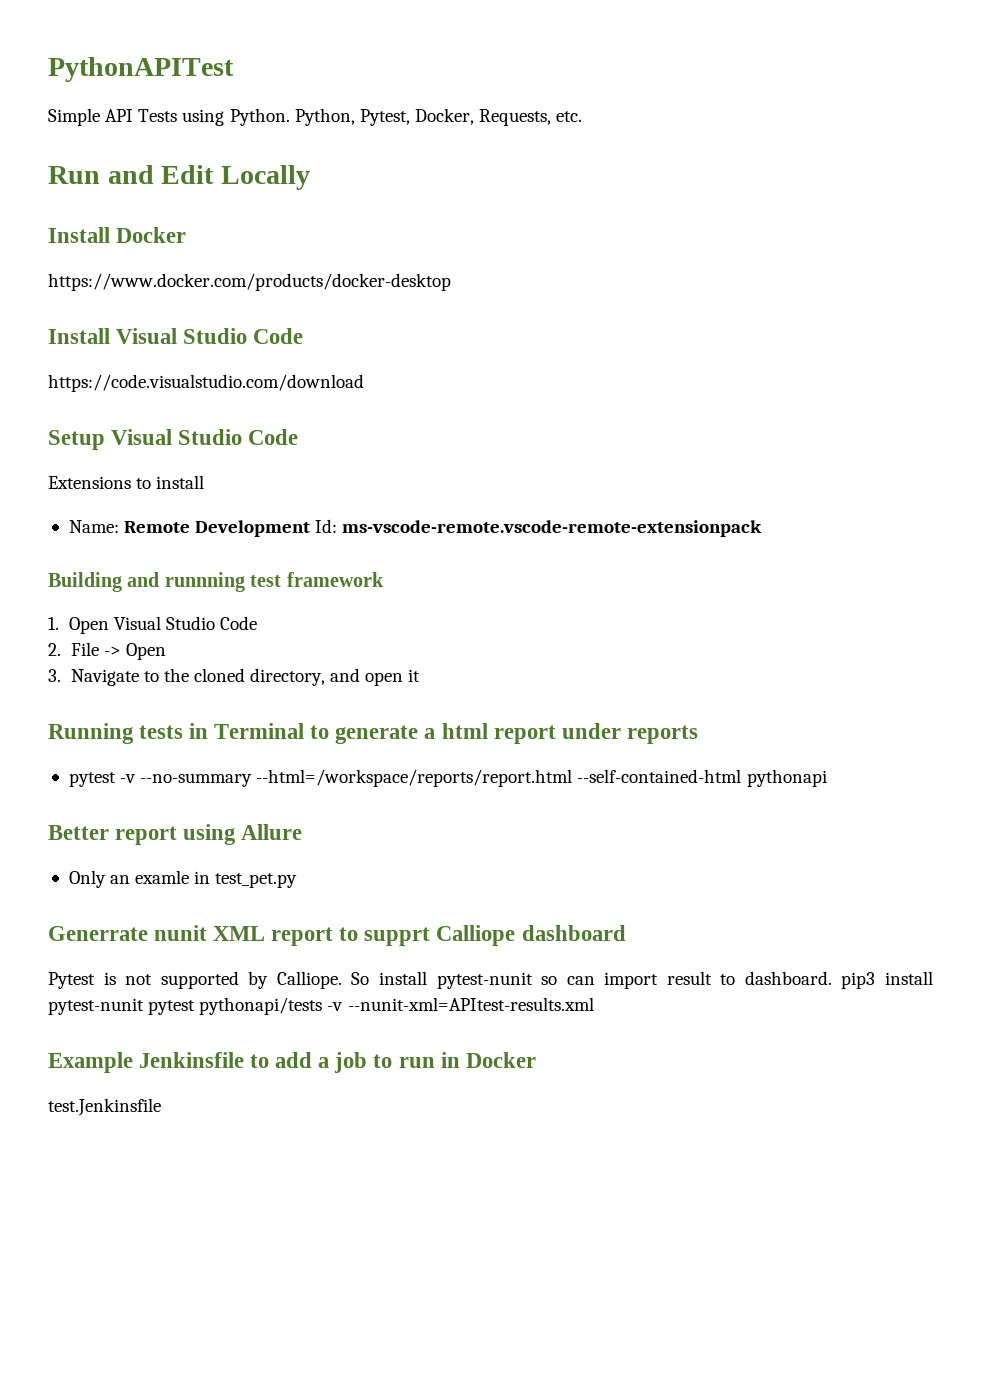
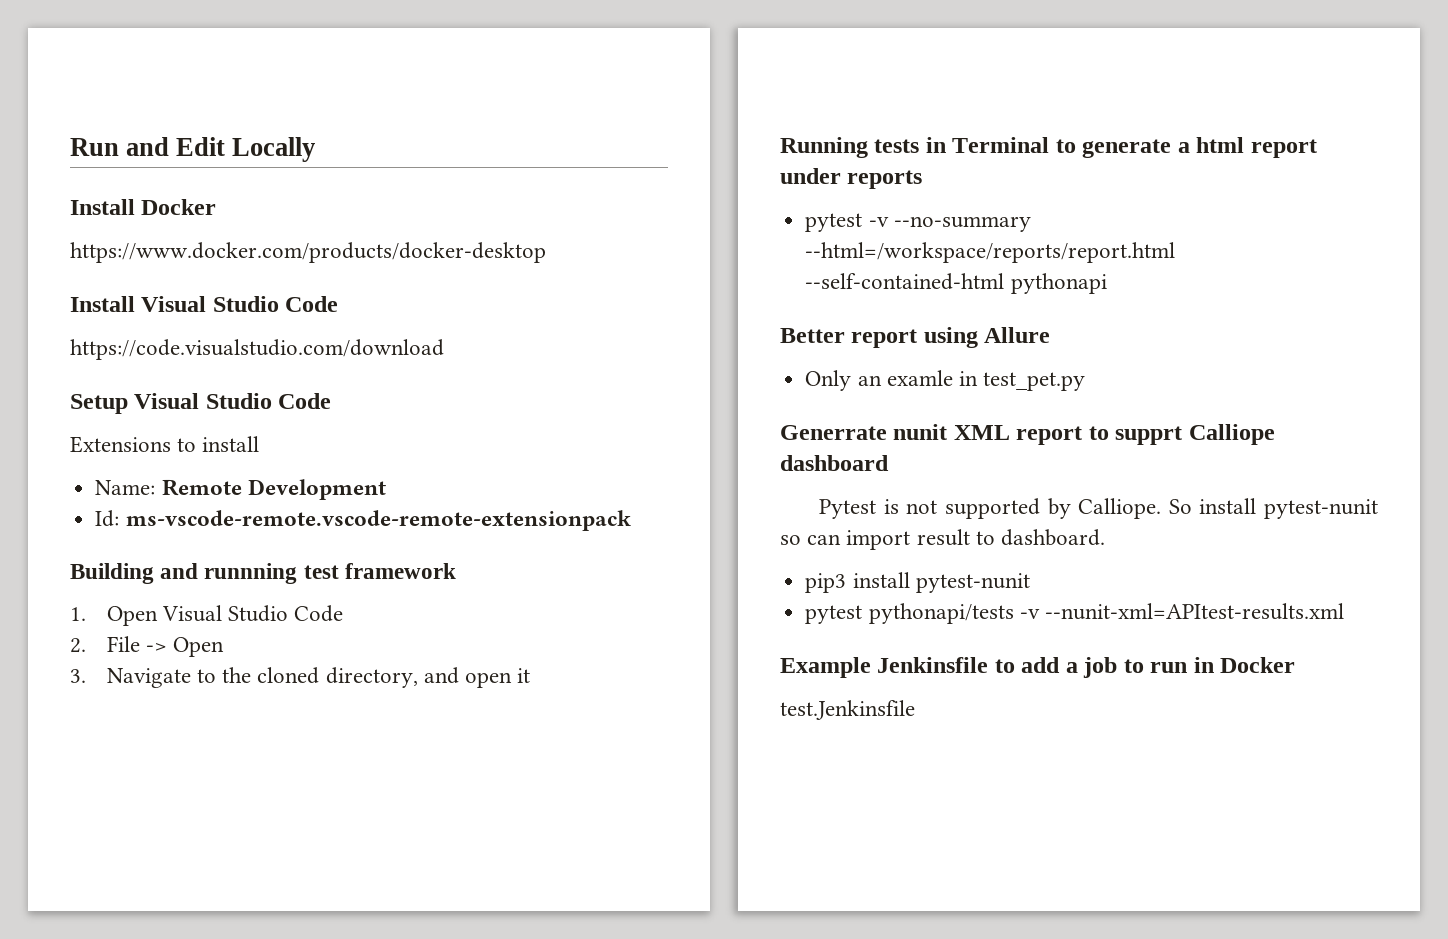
[48,57,234,82] [48,108,583,126] PythonAPITest // Simple API Tests using Python. Python, Pytest, Docker, Requests, etc. // -> (70, 147) none
(311, 528) none -> (386, 489) //
(832, 978) none -> (1106, 537) //
(144, 1006) none -> (1030, 583) //

